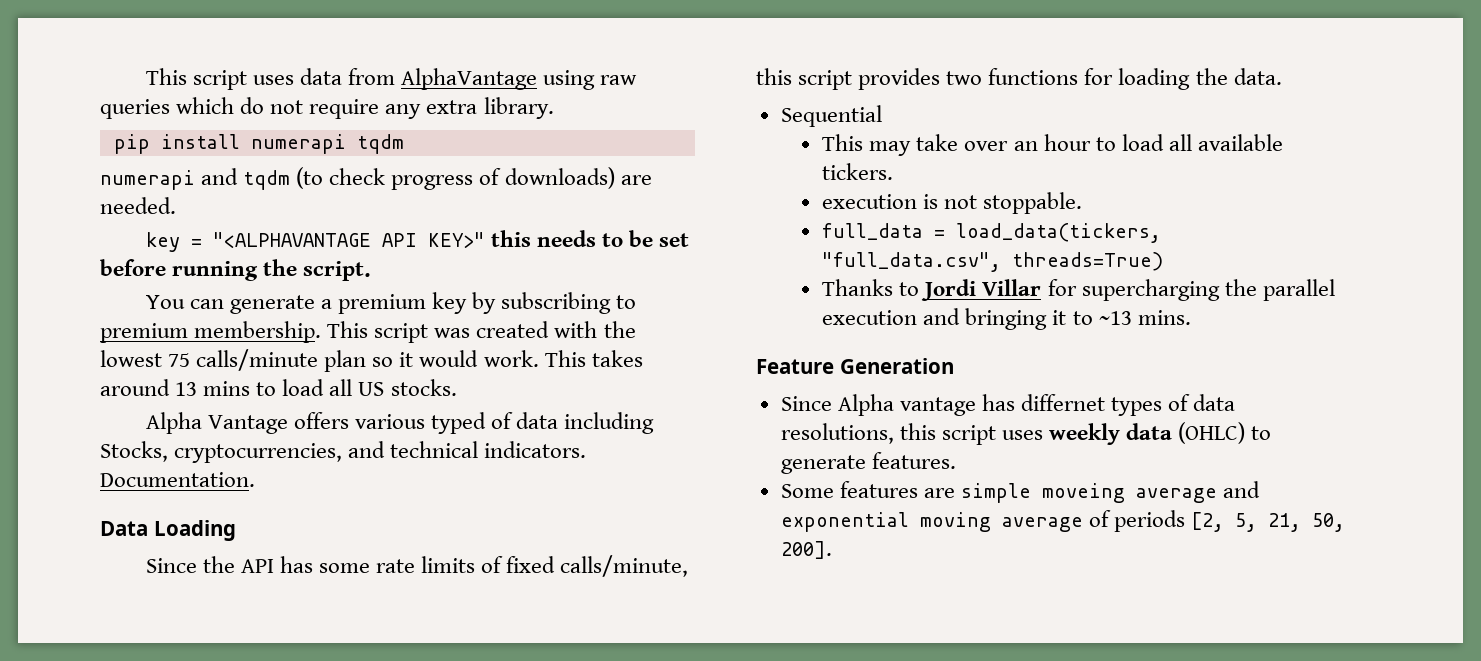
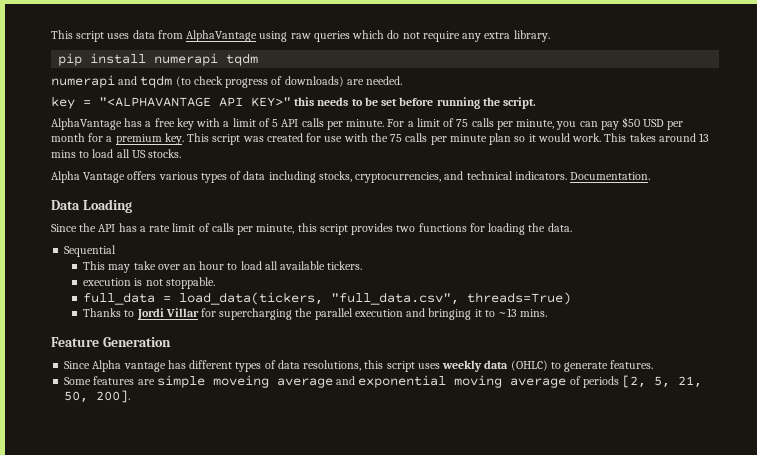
[145,292,637,314] [100,321,636,343] [100,349,319,371] You can generate a premium key by subscribing to premium membership. This script was created with the lowest 75 calls/minute -> [51,117,684,130] [51,133,487,145] AlphaVantage has a free key with a limit of 5 API calls per minute. For a limit of 75 calls per minute, you can pay $50 USD per month for a premium key. This script was created for use with the 75 calls per minute
[430,412,486,434] typed -> [200,173,227,183] types
[100,441,168,462] Stocks, -> [318,171,352,182] stocks,
[318,555,689,577] some rate limits of fixed calls/minute, -> [139,223,295,235] a rate limit of calls per minute,
[1021,394,1106,411] differnet -> [189,360,233,369] different

